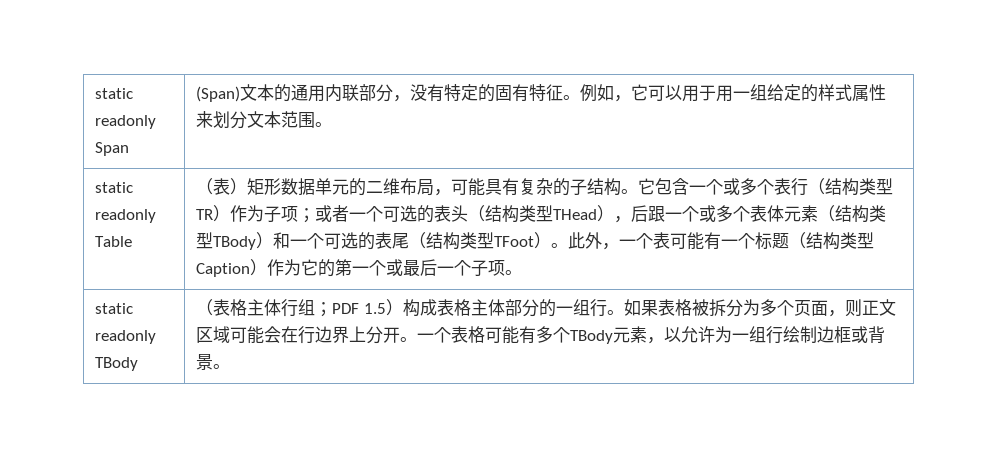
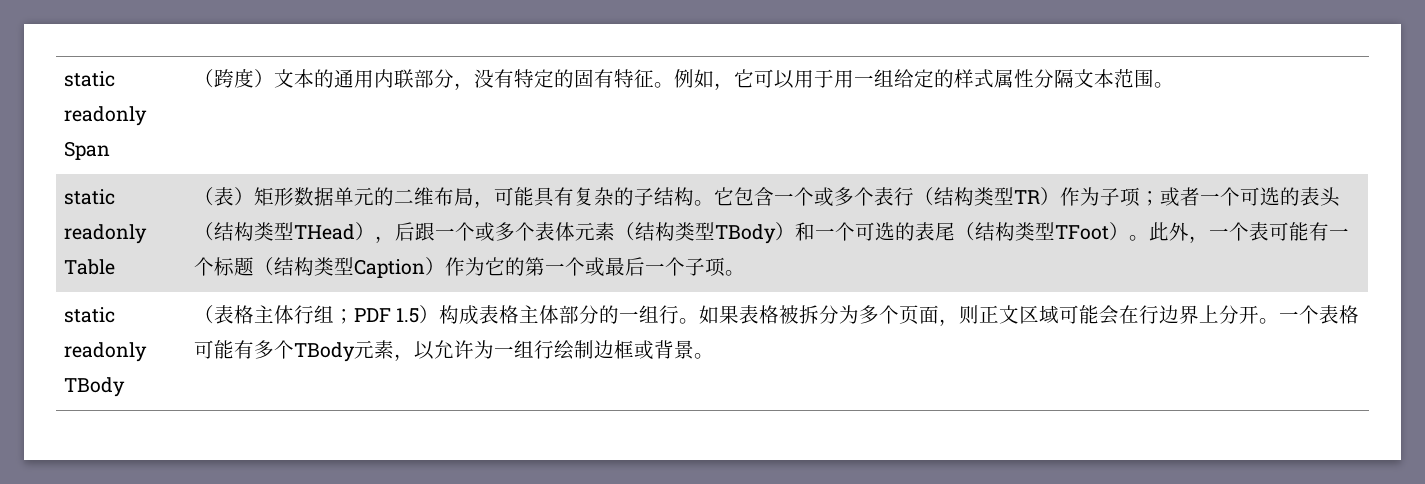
[196,86,241,102] (Span) -> [194,69,275,88] （跨度）
[196,111,248,129] 来划分 -> [1034,69,1075,88] 分隔

